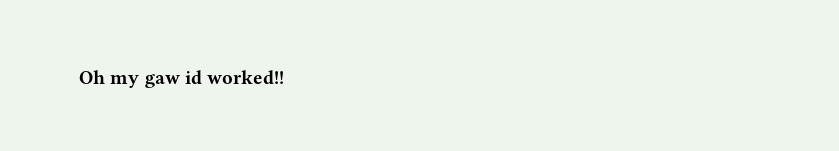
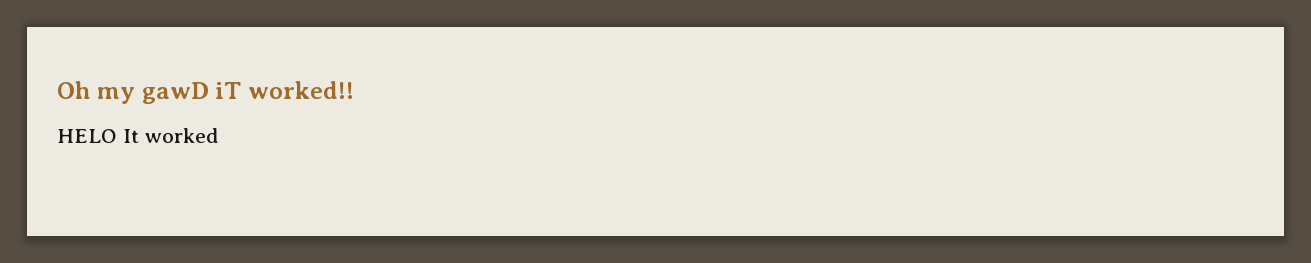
[144,70,202,88] gaw id -> [141,82,242,104] gawD iT
(285, 77) none -> [57,128,219,143] // HELO It worked

